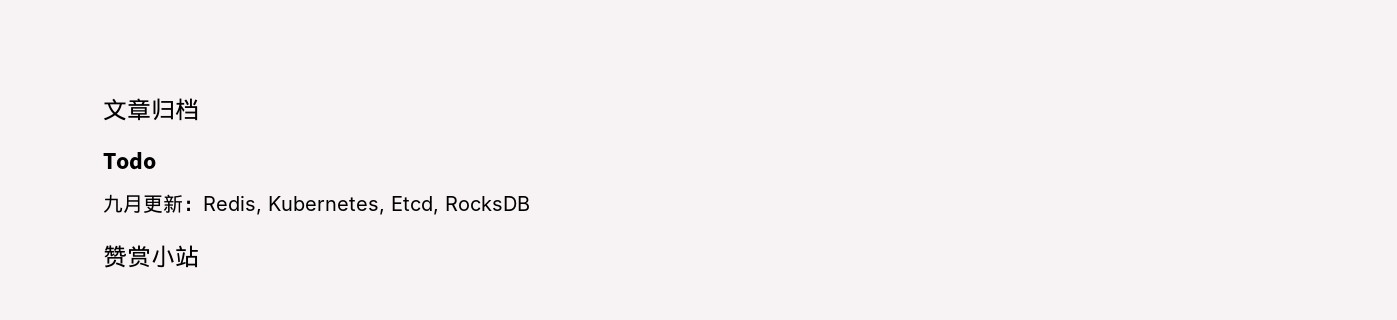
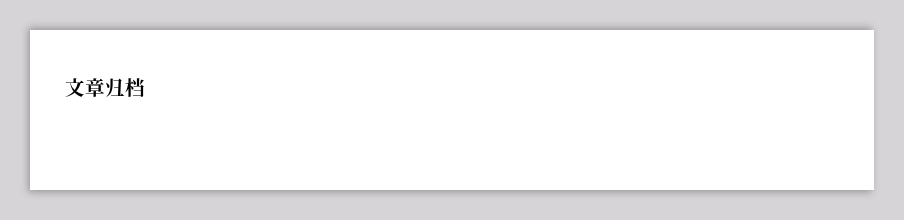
[103,152,156,170] [103,194,530,215] [103,245,199,268] // Todo // 九月更新：Redis, Kubernetes, Etcd, RocksDB // 赞赏小站 -> (145, 87) none

